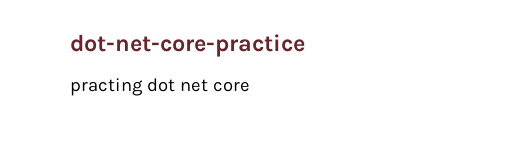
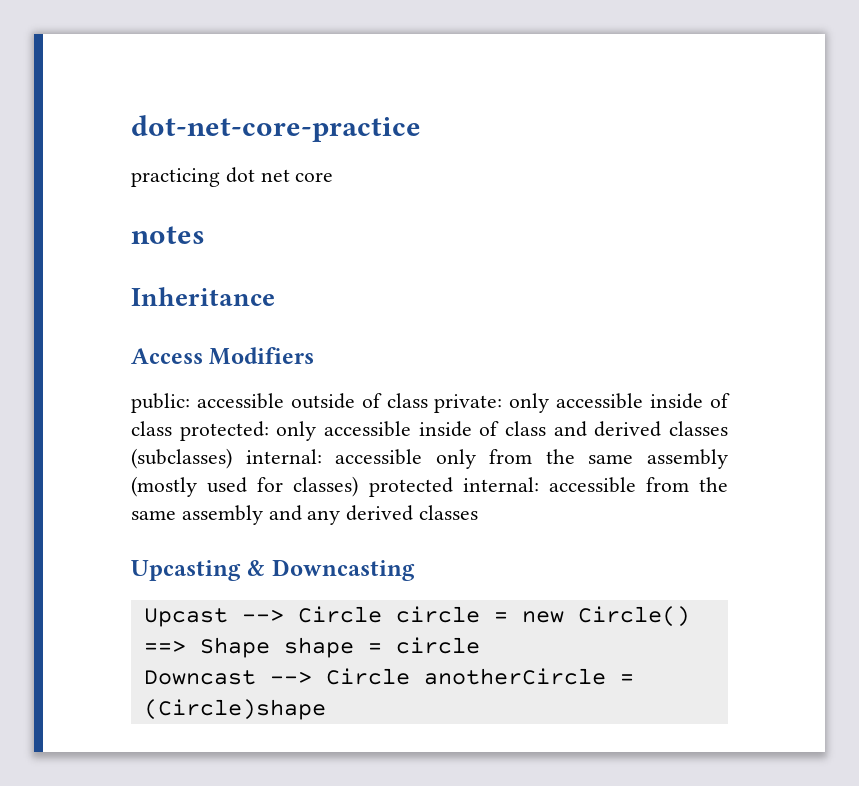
[70,78,143,96] practing -> [131,168,220,187] practicing
(250, 86) none -> [131,226,205,244] [131,287,275,306] [131,347,315,365] [131,393,731,413] [131,421,729,441] [131,448,728,469] [131,476,728,497] [131,505,479,525] [131,559,415,581] [143,606,690,627] [143,637,480,658] [143,668,634,685] [143,699,326,720] // notes // Inheritance // Access Modifiers // public: accessible outside of class private: only accessible inside of class protected: only accessible inside of class and derived classes (subclasses) internal: accessible only from the same assembly (mostly used for classes) protected internal: accessible from the same assembly and any derived classes // Upcasting & Downcasting // Upcast --> Circle circle = new Circle() ==> Shape shape = circle // Downcast --> Circle anotherCircle = (Circle)shape

